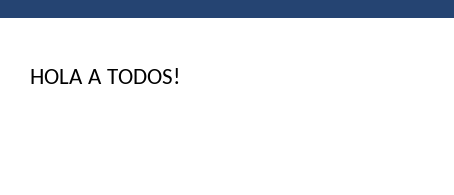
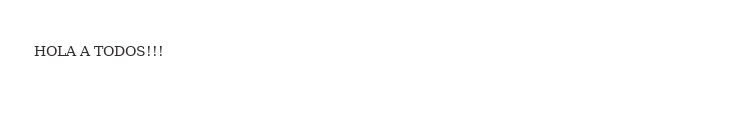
[107,68,181,84] TODOS! -> [94,46,164,56] TODOS!!!

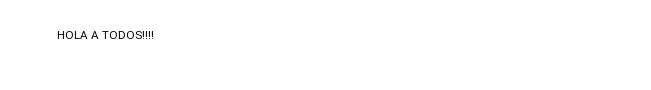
[94,46,164,56] TODOS!!! -> [102,31,155,39] TODOS!!!!

